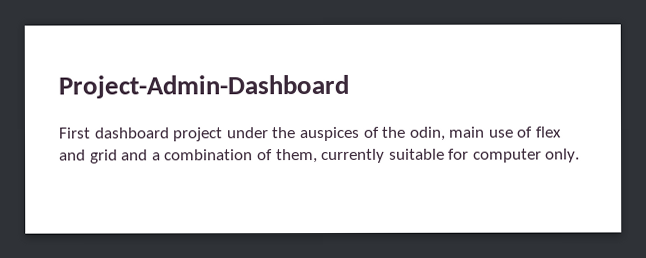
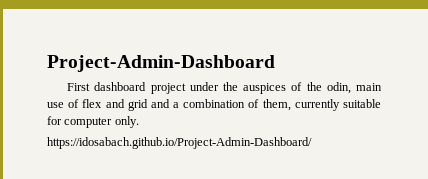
(581, 155) none -> [47,137,312,149] // https://idosabach.github.io/Project-Admin-Dashboard/

